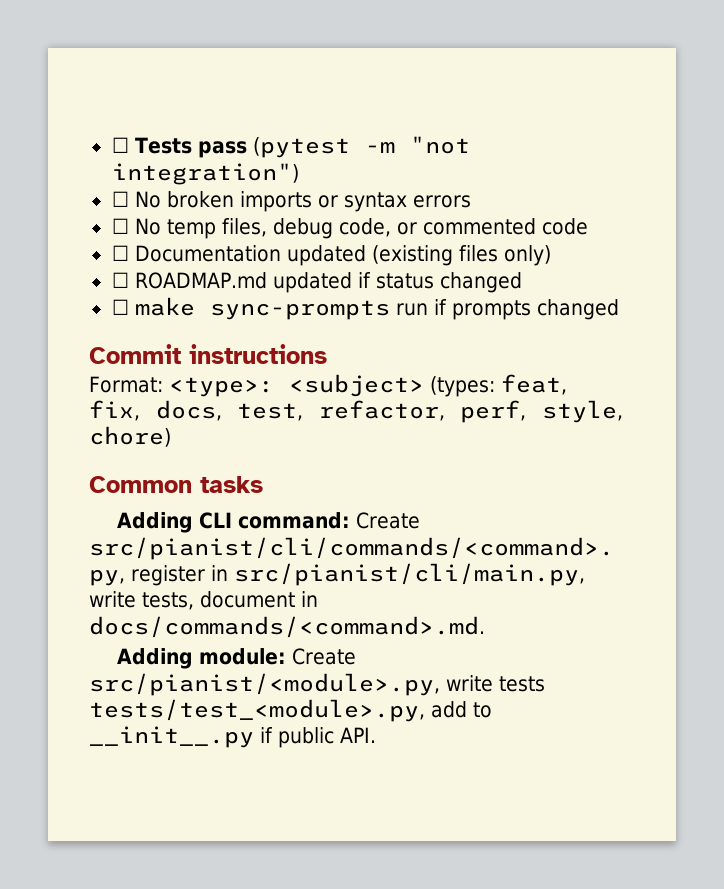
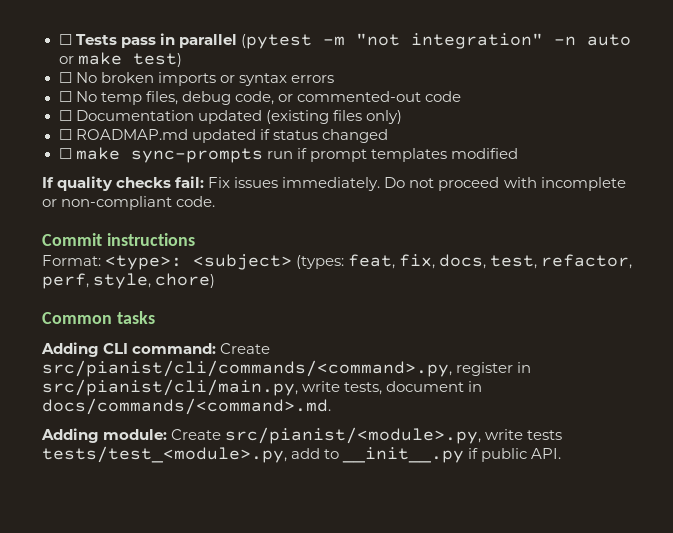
(247, 149) none -> [159,33,237,48] in parallel
[111,163,299,185] integration") -> [410,33,631,49] [58,52,182,67] integration" -n auto or make test)
[422,218,536,235] commented -> [296,91,421,102] commented-out
[451,299,619,320] prompts changed -> [309,148,518,162] [42,176,626,191] [42,196,216,210] prompt templates modified // If quality checks fail: Fix issues immediately. Do not proceed with incomplete or non-compliant code.

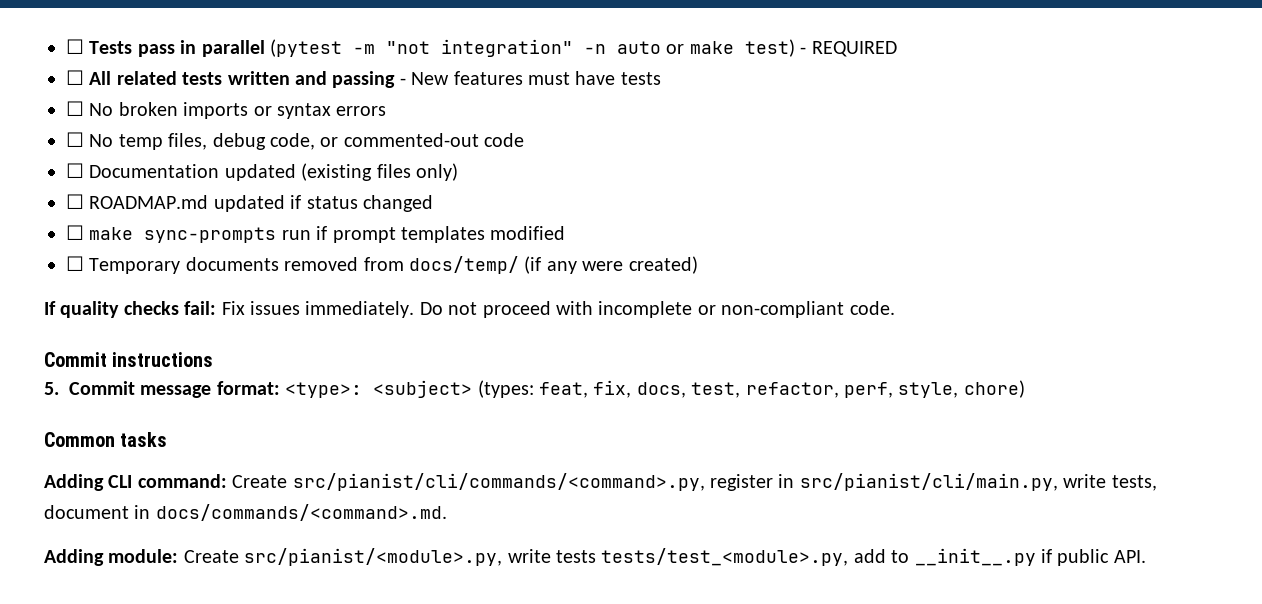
(182, 60) none -> [800,41,897,57] [66,70,661,88] - REQUIRED // ☐ All related tests written and passing - New features must have tests
(518, 153) none -> [66,256,698,274] // ☐ Temporary documents removed from docs/temp/ (if any were created)
[42,255,101,266] Format: -> [44,381,280,398] 5. Commit message format:

